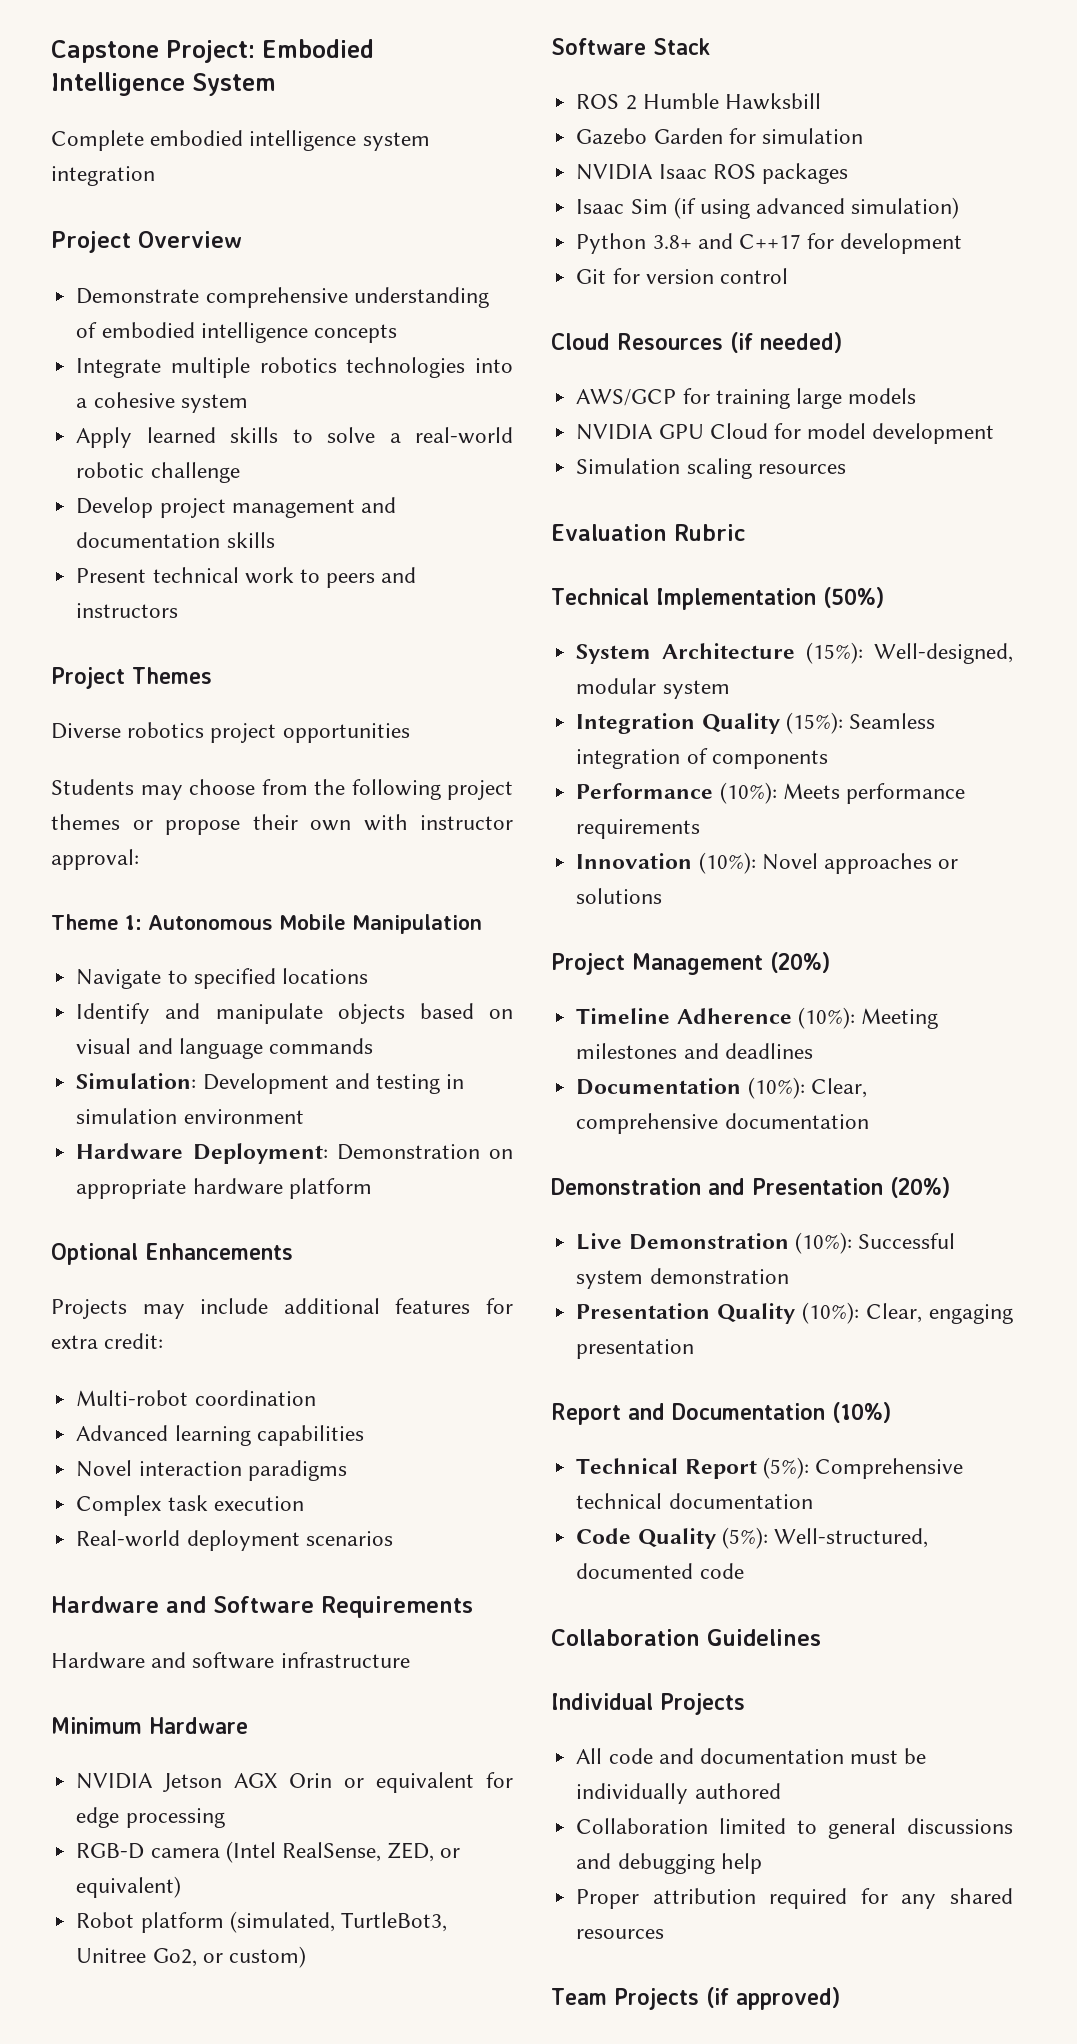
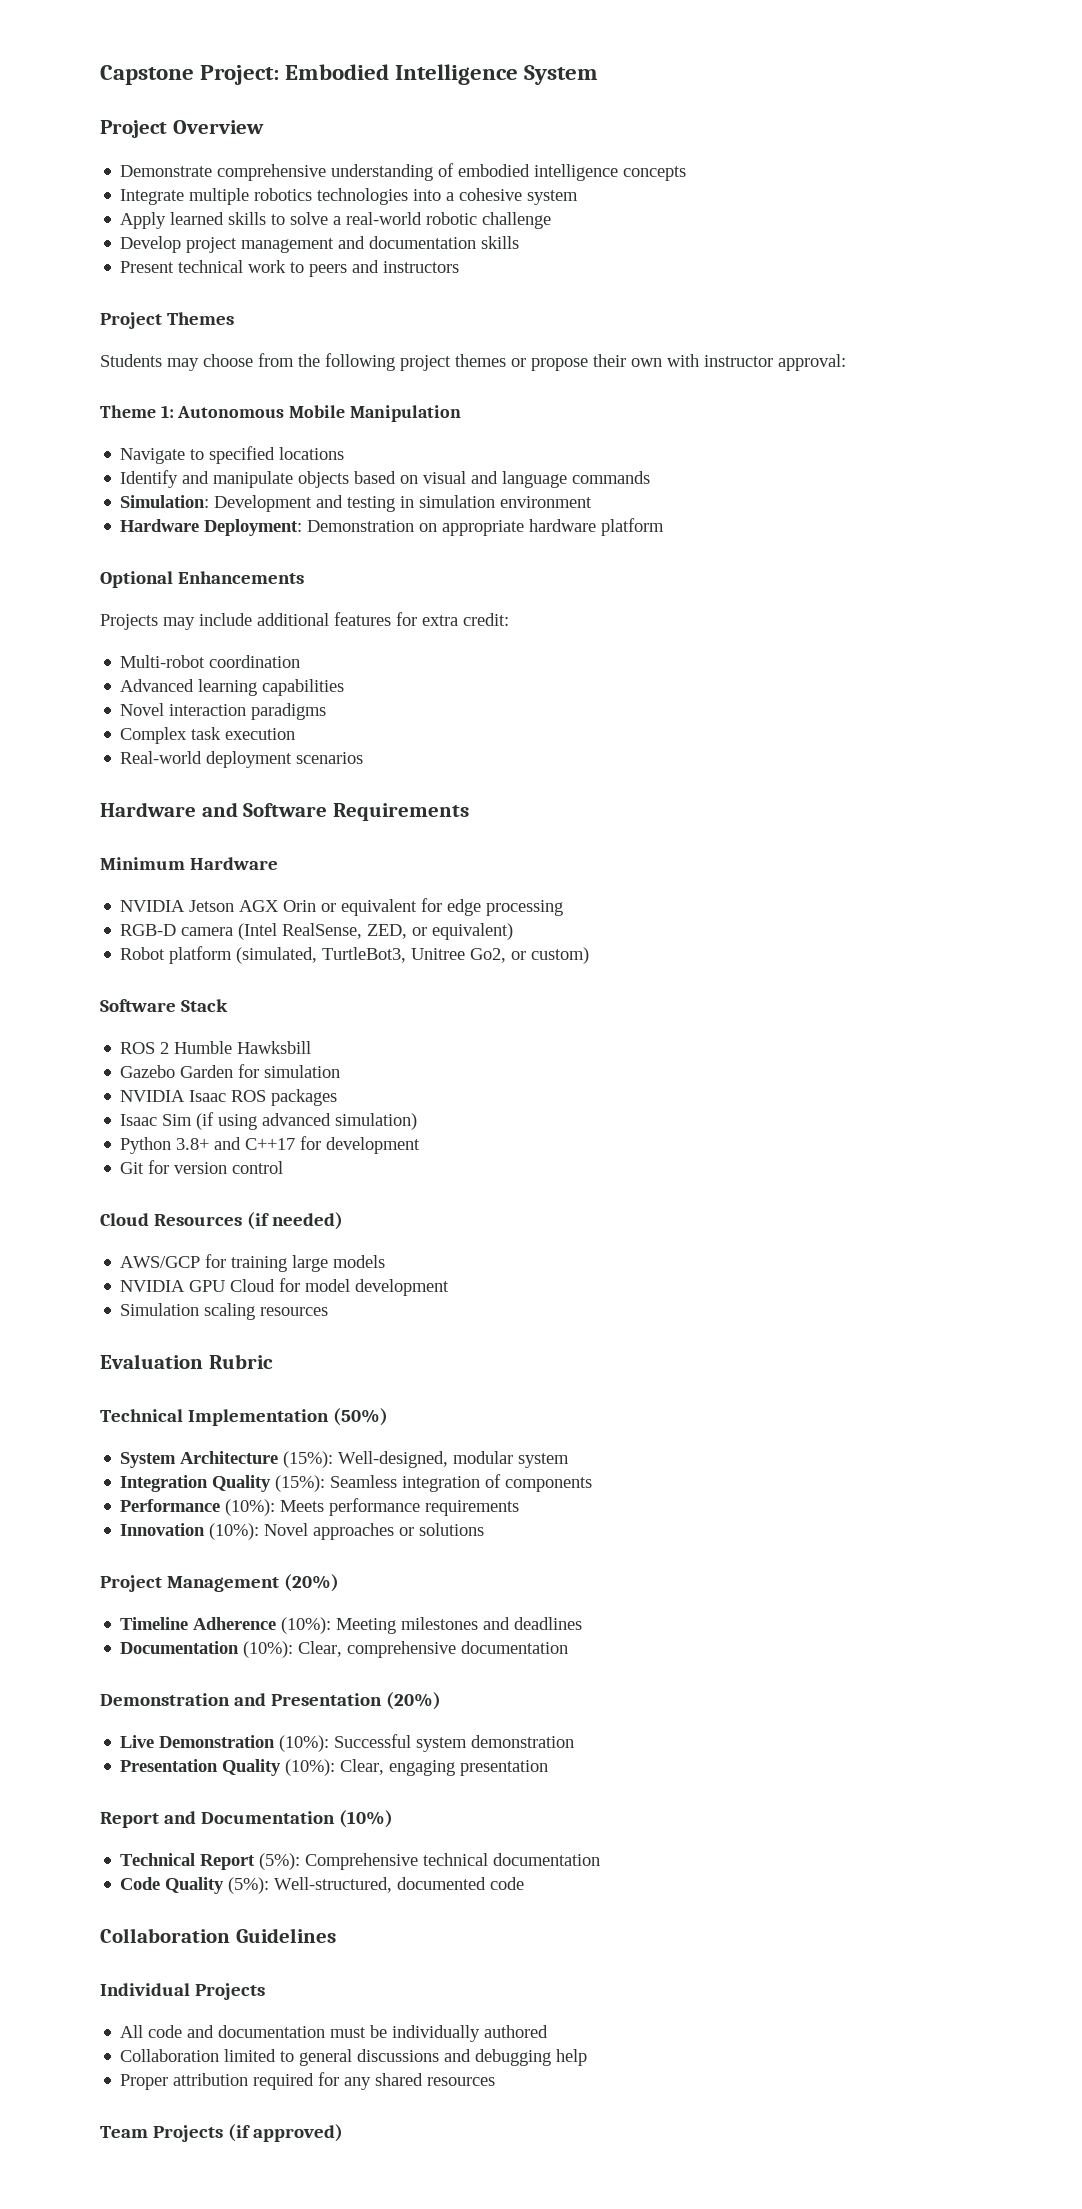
[51,130,430,151] [51,166,155,186] // Complete embodied intelligence system integration -> (599, 75) none
[51,722,410,743] // Diverse robotics project opportunities -> (235, 318) none
[51,1652,410,1669] // Hardware and software infrastructure -> (469, 812) none

